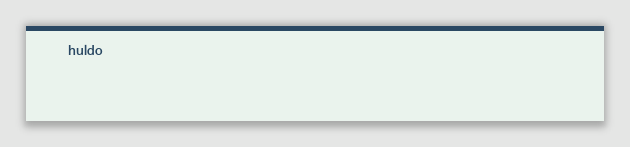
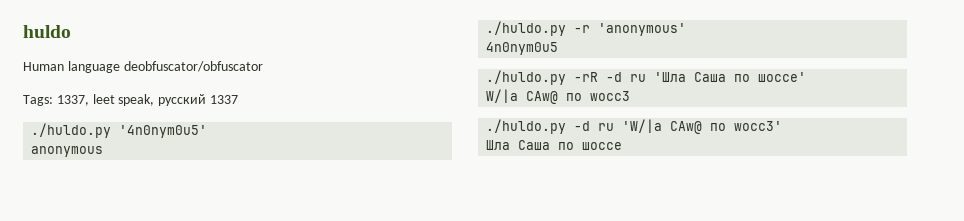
(103, 49) none -> [23,61,263,73] [23,94,238,106] [31,123,208,138] [31,146,104,157] [486,21,687,36] [486,42,559,55] [486,70,807,85] [486,89,631,104] [486,119,783,134] [486,140,623,150] // Human language deobfuscator/obfuscator // Tags: 1337, leet speak, русский 1337 // ./huldo.py '4n0nym0u5' // anonymous // ./huldo.py -r 'anonymous' // 4n0nym0u5 // ./huldo.py -rR -d ru 'Шла Саша по шоссе' // W/|a СAw@ пo wocc3 // ./huldo.py -d ru 'W/|a СAw@ пo wocc3' // Шла Саша по шоссе

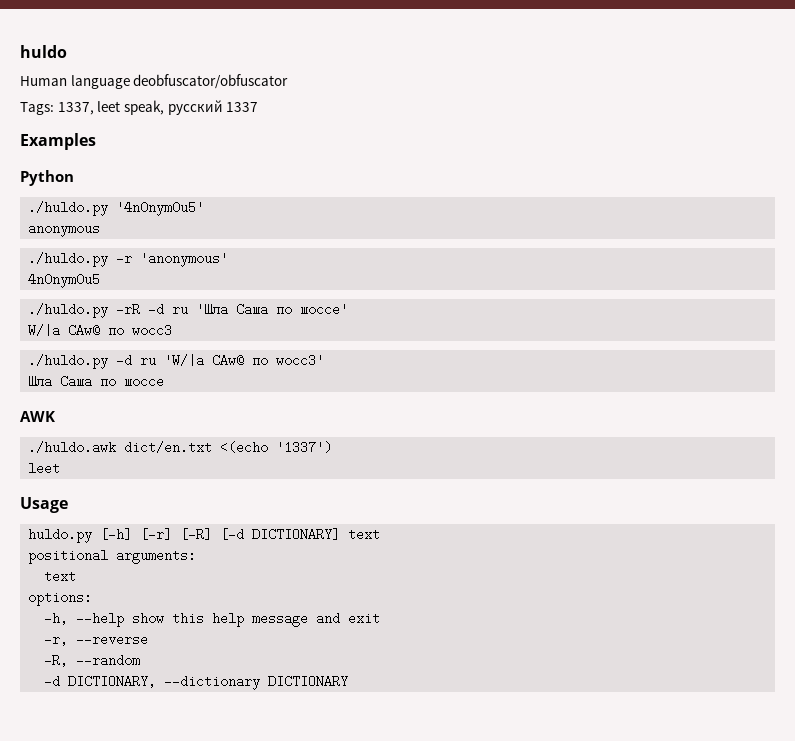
(238, 99) none -> [20,133,96,150] [20,170,74,186] // Examples // Python
(623, 146) none -> [20,411,55,422] [28,441,333,454] [28,462,61,475] [20,497,68,513] [28,528,381,543] [28,549,197,564] [44,570,77,583] [28,591,93,606] [44,612,381,627] [44,633,149,646] [44,654,141,667] [44,675,349,690] // AWK // ./huldo.awk dict/en.txt <(echo '1337') // leet // Usage // huldo.py [-h] [-r] [-R] [-d DICTIONARY] text // positional arguments: // text // options: // -h, --help show this help message and exit // -r, --reverse // -R, --random // -d DICTIONARY, --dictionary DICTIONARY

